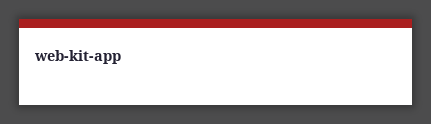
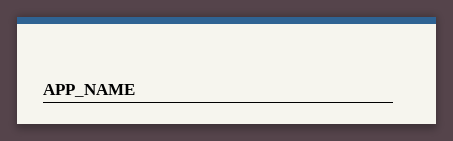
[34,50,121,64] web-kit-app -> [43,84,135,97] APP_NAME

